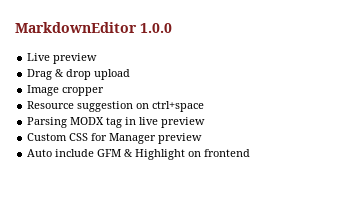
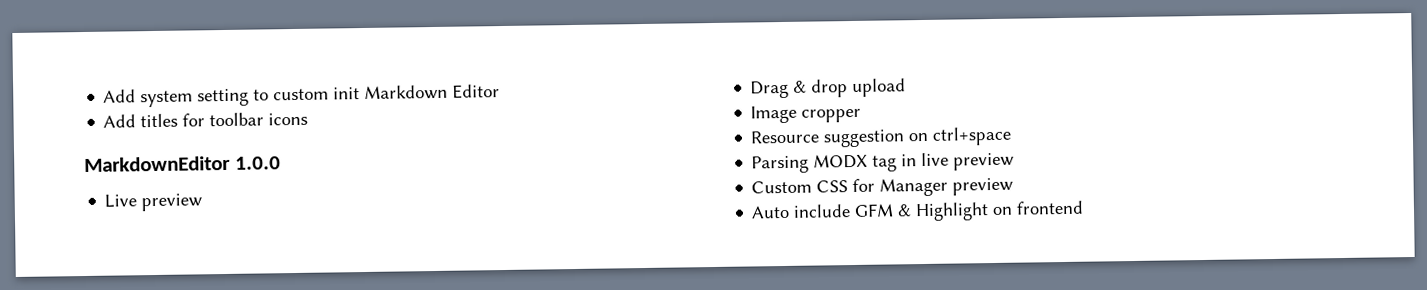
(15, 27) none -> [103,84,501,108] [103,112,309,128] Add system setting to custom init Markdown Editor // Add titles for toolbar icons //

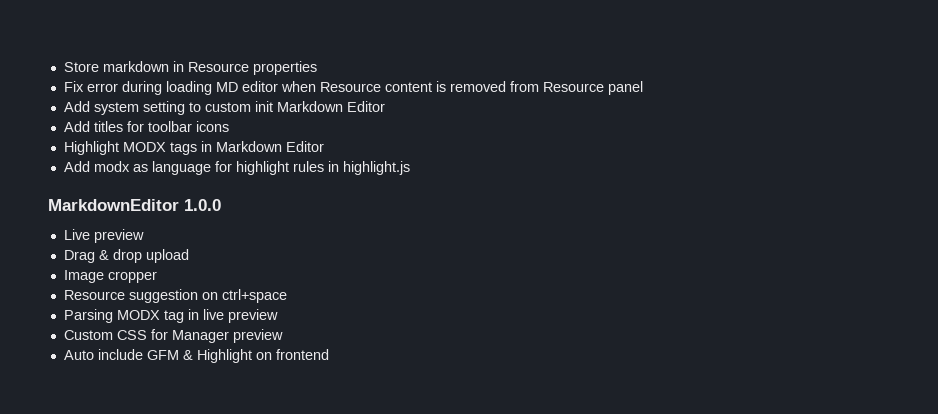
(103, 96) none -> [63,61,317,75] [63,81,643,95] Store markdown in Resource properties // Fix error during loading MD editor when Resource content is removed from Resource panel //
(309, 119) none -> [63,141,324,155] [63,161,410,175] // Highlight MODX tags in Markdown Editor // Add modx as language for highlight rules in highlight.js

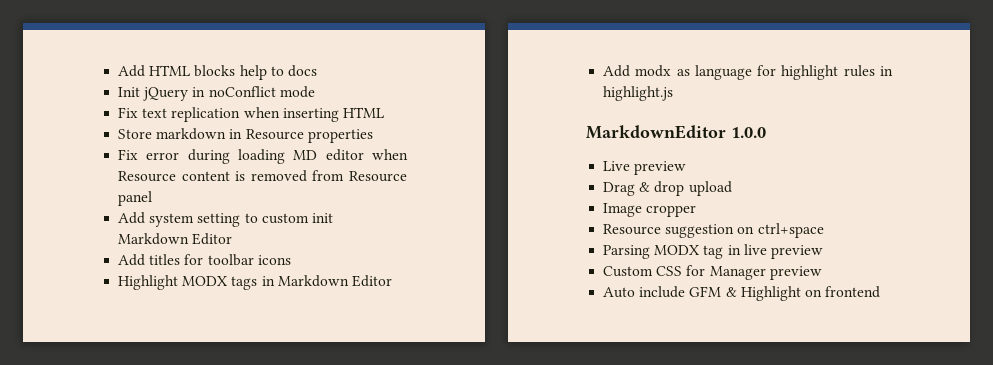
(63, 67) none -> [118,65,317,80] [118,86,315,101] [118,107,384,122] Add HTML blocks help to docs // Init jQuery in noConflict mode // Fix text replication when inserting HTML //

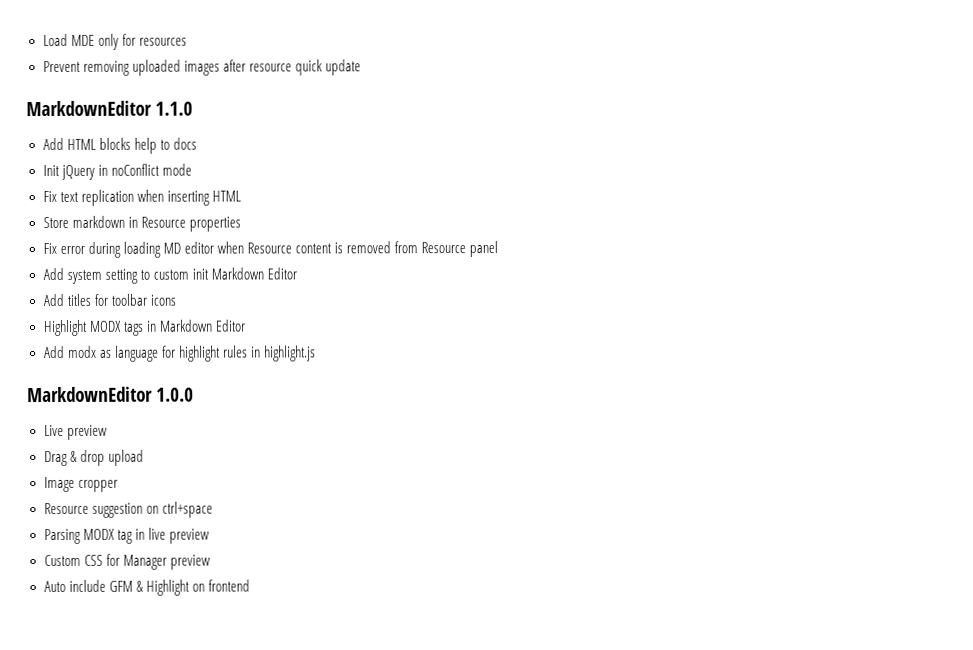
(118, 71) none -> [42,33,187,50] [42,59,361,76] [26,100,194,117] Load MDE only for resources // Prevent removing uploaded images after resource quick update // MarkdownEditor 1.1.0 //

